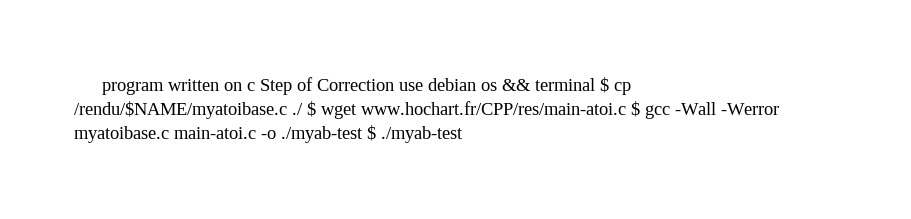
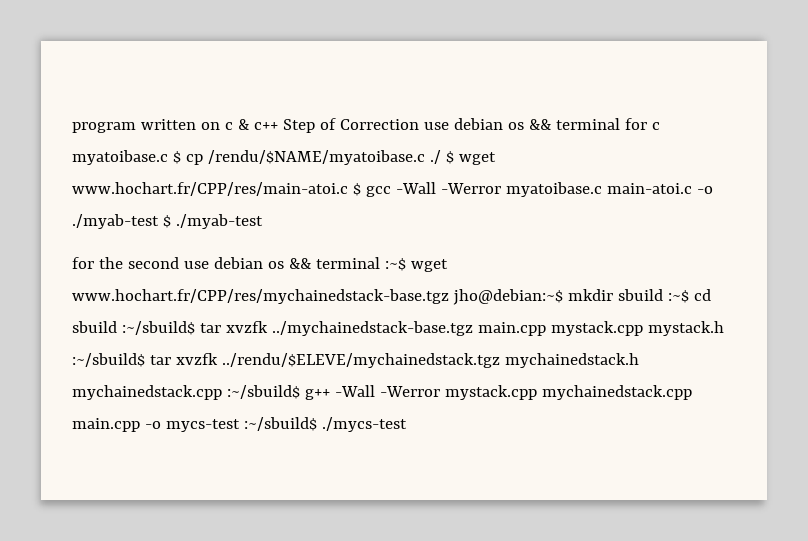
(255, 86) none -> [237,119,278,130] & c++
(595, 84) none -> [624,118,660,130] [72,150,168,165] for c myatoibase.c
(463, 134) none -> [72,257,448,272] [72,289,711,305] [72,321,724,336] [72,353,639,368] [72,385,692,400] [72,417,407,432] // for the second use debian os && terminal :~$ wget www.hochart.fr/CPP/res/mychainedstack-base.tgz jho@debian:~$ mkdir sbuild :~$ cd sbuild :~/sbuild$ tar xvzfk ../mychainedstack-base.tgz main.cpp mystack.cpp mystack.h :~/sbuild$ tar xvzfk ../rendu/$ELEVE/mychainedstack.tgz mychainedstack.h mychainedstack.cpp :~/sbuild$ g++ -Wall -Werror mystack.cpp mychainedstack.cpp main.cpp -o mycs-test :~/sbuild$ ./mycs-test

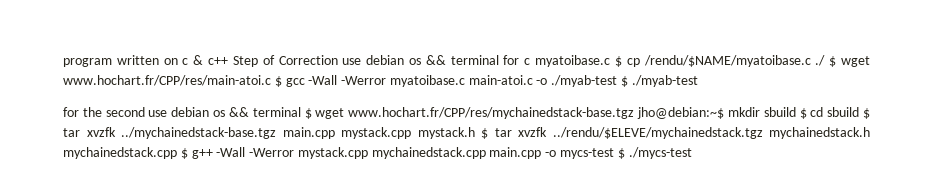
[384,258,406,271] :~$ -> [304,108,312,119] $
[667,290,689,303] :~$ -> [799,108,807,119] $
[121,321,195,335] :~/sbuild$ -> [863,108,871,119] $
[72,353,145,367] :~/sbuild$ -> [481,128,488,139] $
[226,385,300,399] :~/sbuild$ -> [180,148,188,159] $
[243,417,317,431] :~/sbuild$ -> [617,148,625,159] $

